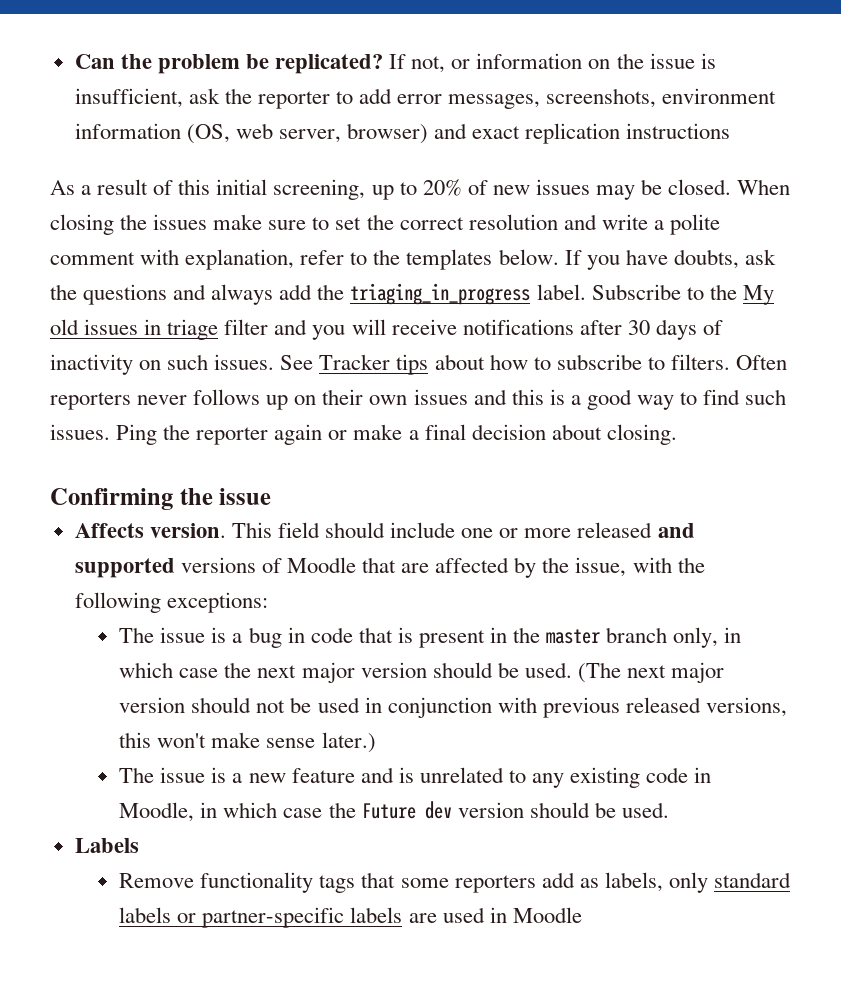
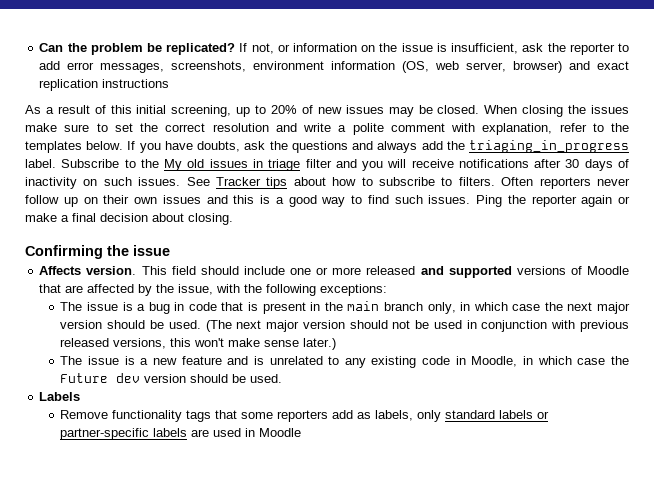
[193,389,261,405] follows -> [25,195,59,204] follow
[546,629,601,644] master -> [347,301,380,311] main

